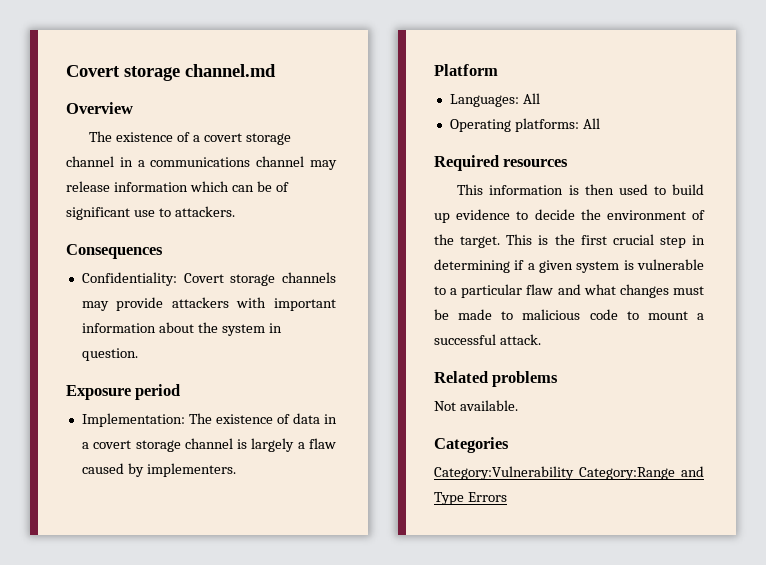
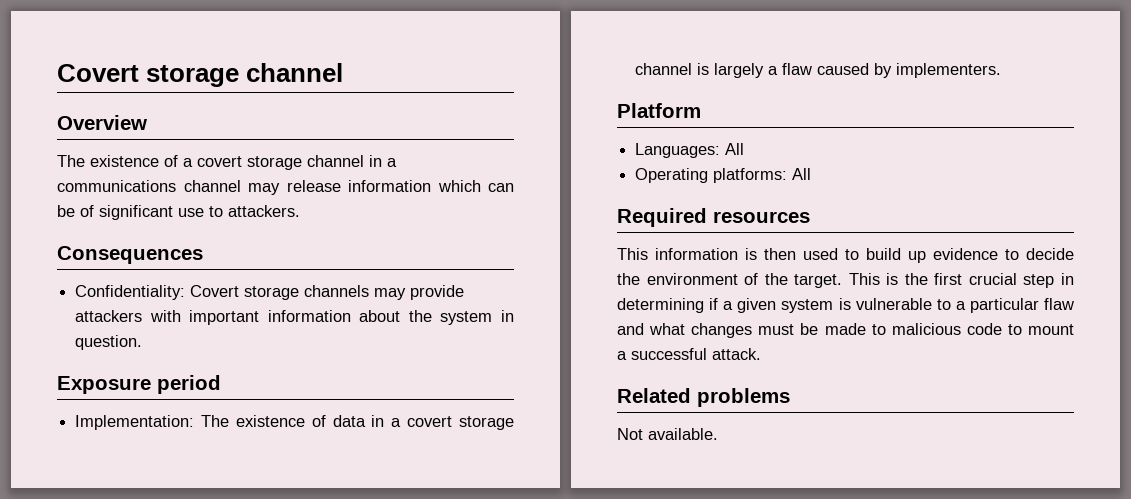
[66,64,276,81] Covert storage channel.md -> [57,63,344,87] Covert storage channel
[434,437,509,453] [434,466,704,480] [434,492,507,505] // Categories // Category:Vulnerability Category:Range and Type Errors -> (718, 434) none

